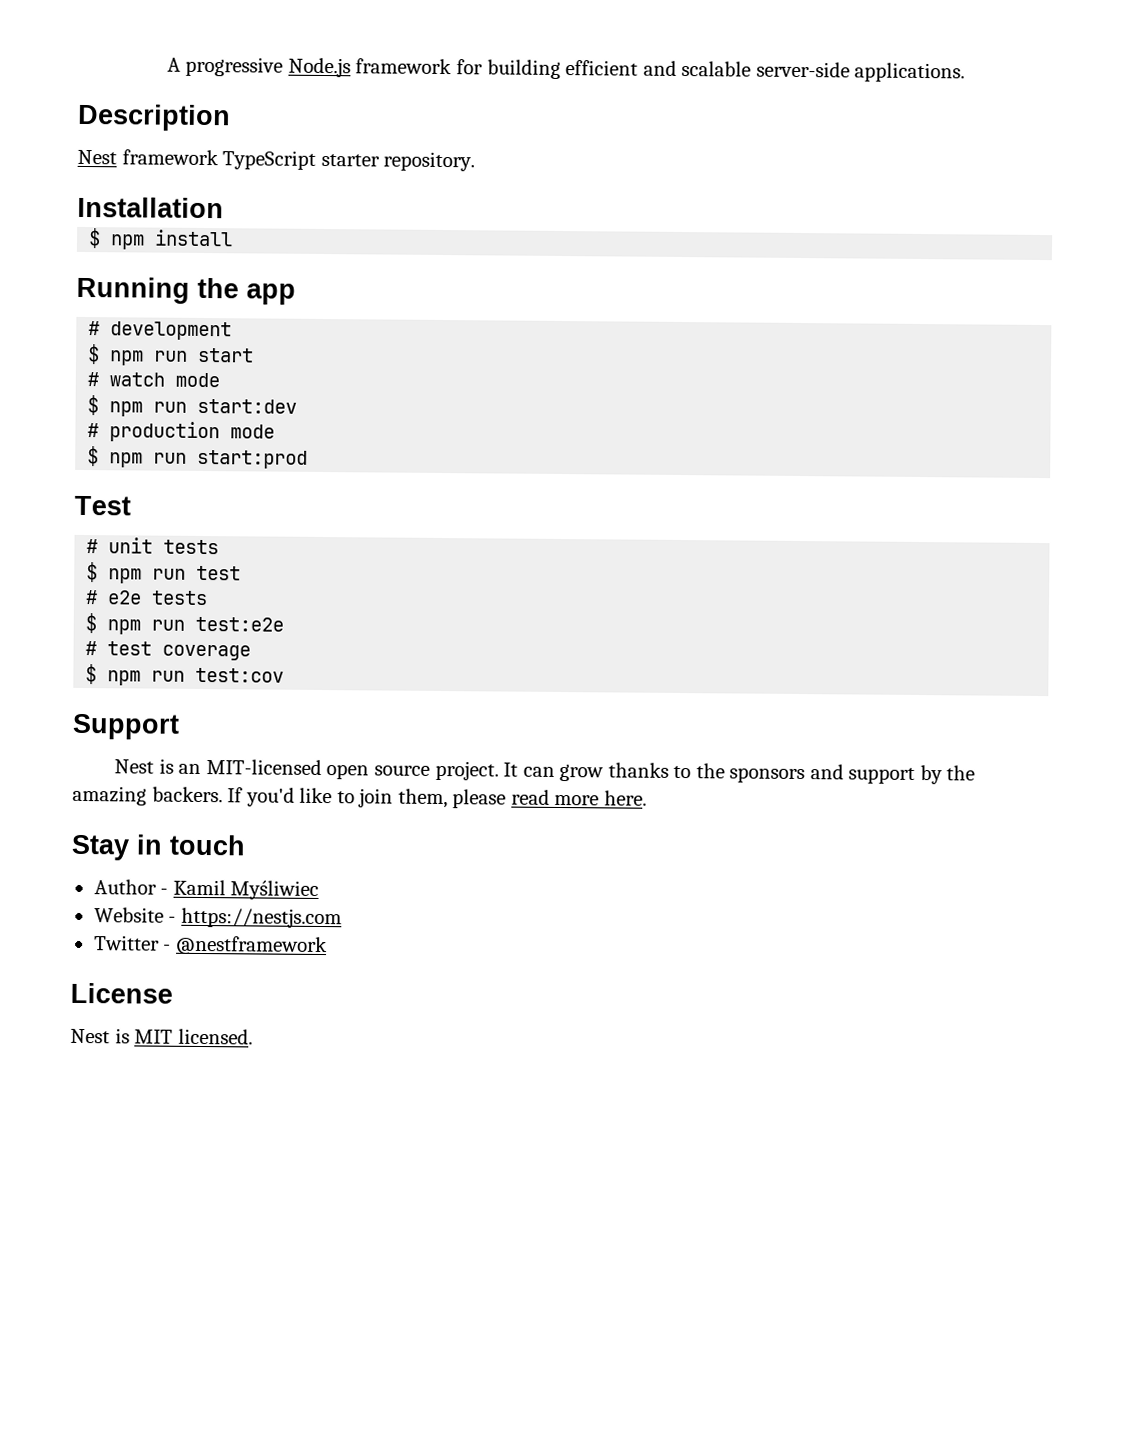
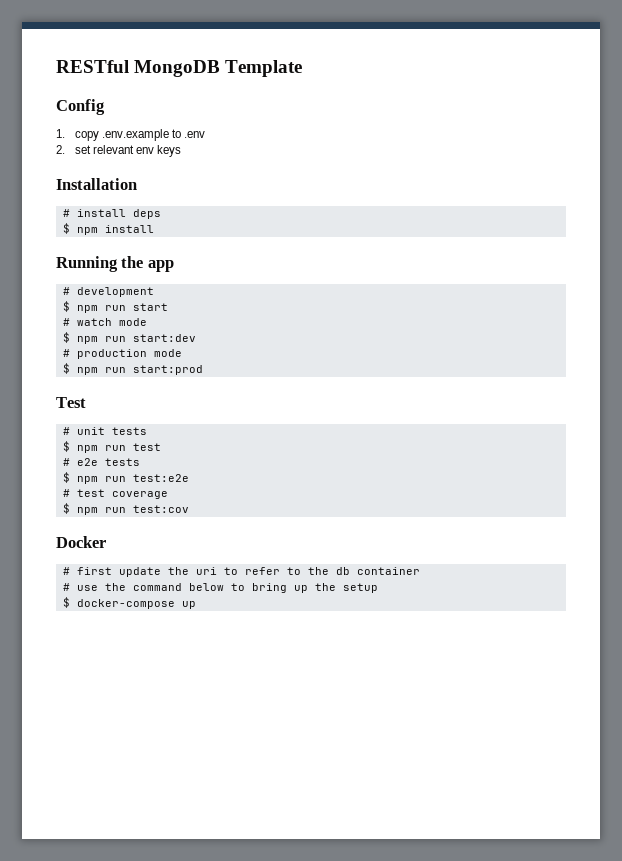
[166,56,966,83] [77,103,231,132] [77,149,476,172] [77,196,224,219] A progressive Node.js framework for building efficient and scalable server-side applications. // Description // Nest framework TypeScript starter repository. // Installation -> [56,60,303,77] [56,99,105,115] [56,129,206,141] [56,145,182,157] [56,178,137,190] [62,209,161,219] RESTful MongoDB Template // Config // 1. copy .env.example to .env // 2. set relevant env keys // Installation // # install deps
[72,713,180,740] [114,758,976,785] [72,785,647,809] [71,834,246,861] [93,879,320,900] [93,907,342,929] [93,935,328,956] [70,982,173,1004] [70,1028,253,1045] Support // Nest is an MIT-licensed open source project. It can grow thanks to the sponsors and support by the amazing backers. If you'd like to join them, please read more here. // Stay in touch // Author - Kamil Myśliwiec // Website - https://nestjs.com // Twitter - @nestframework // License // Nest is MIT licensed. -> [56,536,106,548] [62,567,420,577] [62,583,378,593] [62,597,196,609] Docker // # first update the uri to refer to the db container // # use the command below to bring up the setup // $ docker-compose up

